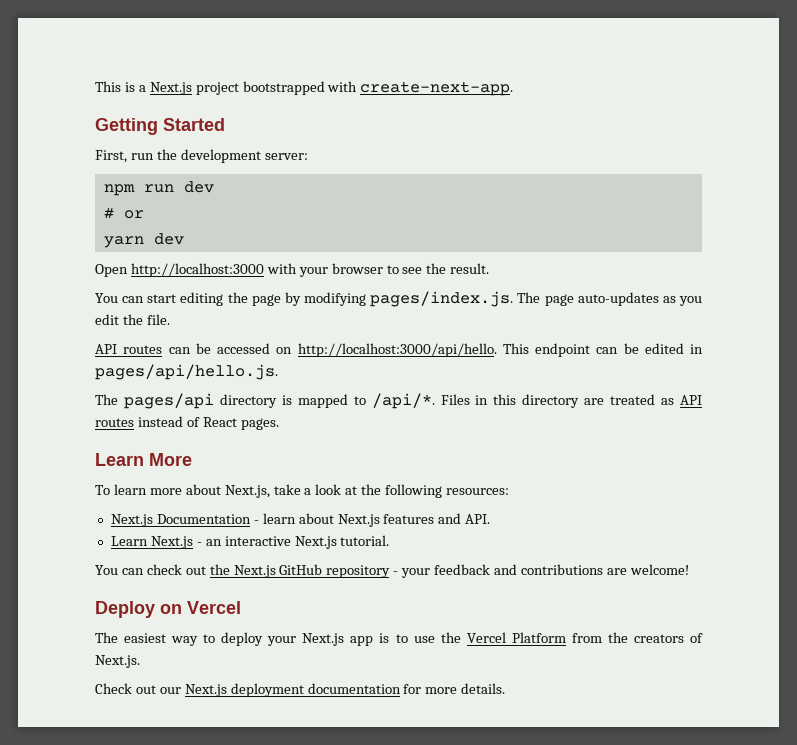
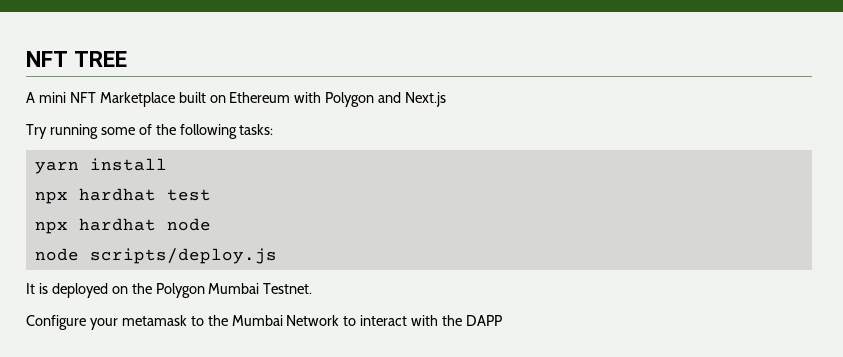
[95,81,514,96] [95,118,225,135] [95,149,308,163] [103,181,214,196] [103,207,144,219] [103,233,184,248] [95,263,490,277] [95,291,702,307] [95,314,170,325] [95,343,703,357] [95,364,278,380] [95,393,703,409] [95,416,279,430] [95,453,192,466] [95,484,510,498] [110,513,491,527] [110,535,390,549] [95,564,689,578] [95,601,241,618] [95,632,703,646] [95,655,140,668] [95,683,506,697] This is a Next.js project bootstrapped with create-next-app. // Getting Started // First, run the development server: // npm run dev // # or // yarn dev // Open http://localhost:3000 with your browser to see the result. // You can start editing the page by modifying pages/index.js. The page auto-updates as you edit the file. // API routes can be accessed on http://localhost:3000/api/hello. This endpoint can be edited in pages/api/hello.js. // The pages/api directory is mapped to /api/*. Files in this directory are treated as API routes instead of React pages. // Learn More // To learn more about Next.js, take a look at the following resources: // Next.js Documentation - learn about Next.js features and API. // Learn Next.js - an interactive Next.js tutorial. // You can check out the Next.js GitHub repository - your feedback and contributions are welcome! // Deploy on Vercel // The easiest way to deploy your Next.js app is to use the Vercel Platform from the creators of Next.js. // Check out our Next.js deployment documentation for more details. -> [26,51,128,67] [26,92,447,107] [26,124,274,139] [34,158,167,174] [34,188,211,204] [34,218,211,234] [34,248,277,264] [26,283,313,298] [26,315,503,330] NFT TREE // A mini NFT Marketplace built on Ethereum with Polygon and Next.js // Try running some of the following tasks: // yarn install // npx hardhat test // npx hardhat node // node scripts/deploy.js // It is deployed on the Polygon Mumbai Testnet. // Configure your metamask to the Mumbai Network to interact with the DAPP

